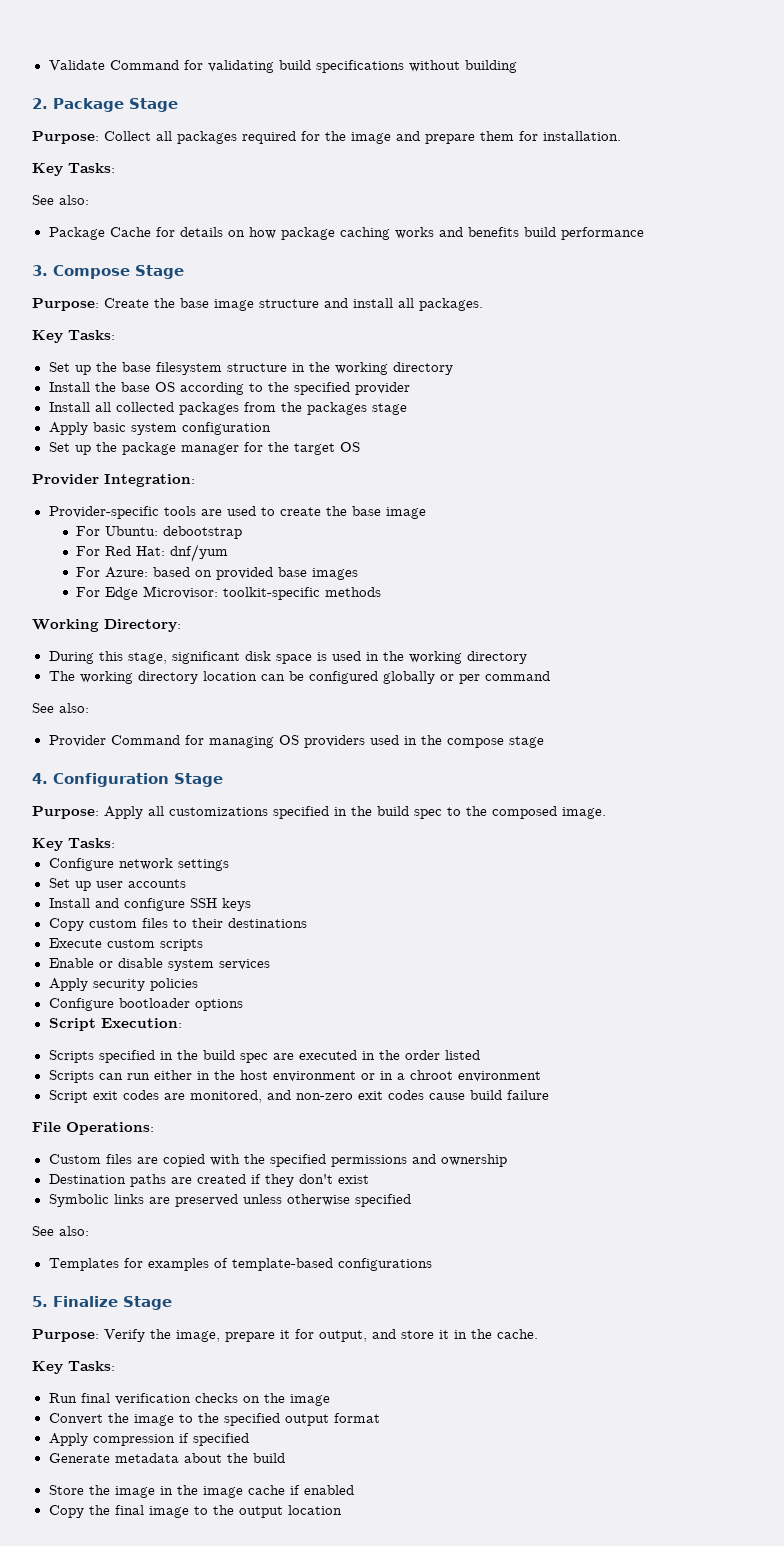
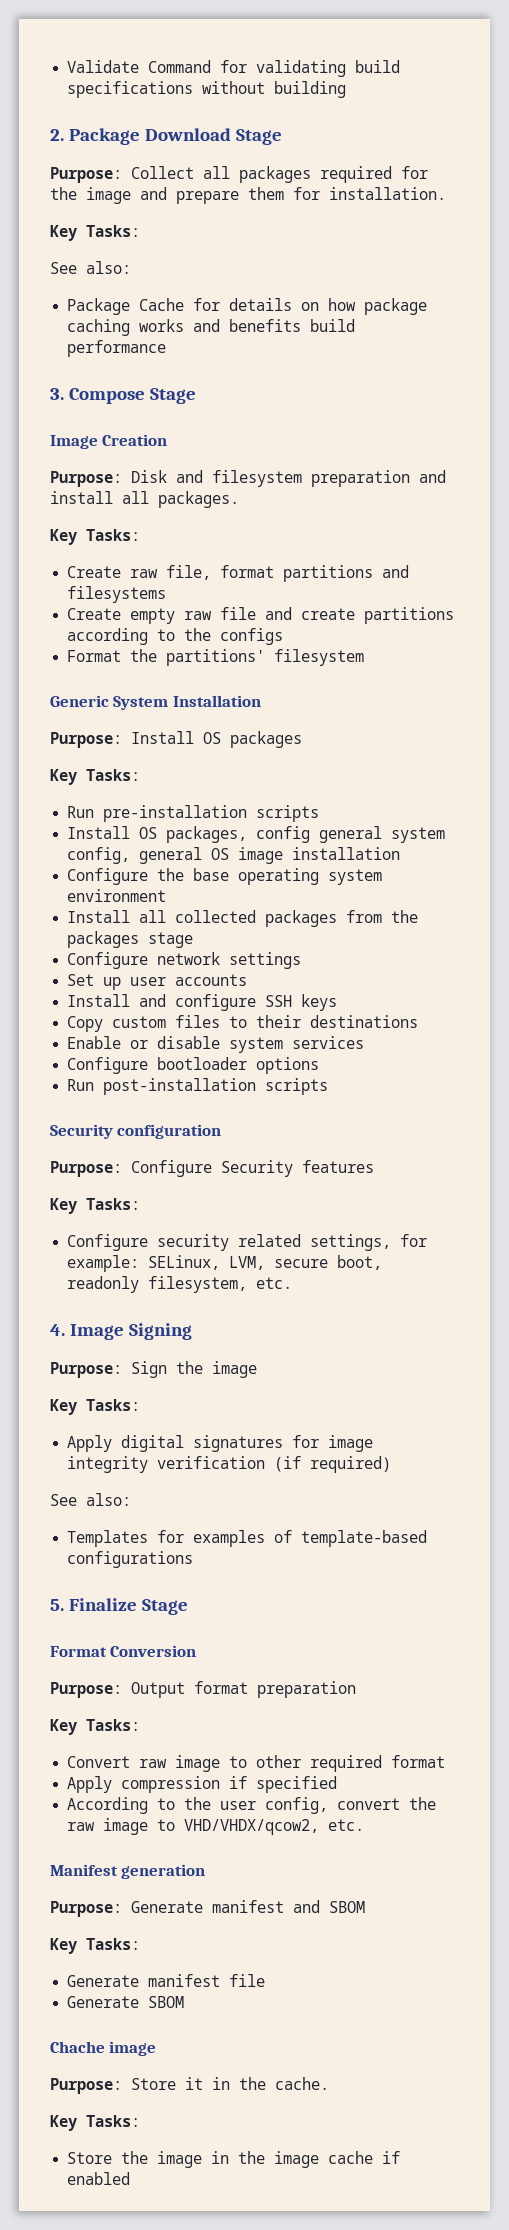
(124, 105) none -> [144,128,231,141] Download
[32,298,319,311] // Purpose: Create the base image structure -> [50,434,168,449] [50,470,410,487] // Image Creation // Purpose: Disk and filesystem preparation
[48,362,453,375] [48,382,410,395] Set up the base filesystem structure in the working directory // Install the base OS according to the specified provider -> [67,565,410,582] [67,586,167,603] [67,607,455,624] [67,628,284,645] [67,649,365,666] [50,695,261,710] [50,731,302,748] [50,769,140,785] [67,805,320,822] [67,826,446,843] [67,847,401,864] [67,868,383,885] [67,889,167,902] Create raw file, format partitions and filesystems // Create empty raw file and create partitions according to the configs // Format the partitions' filesystem // Generic System Installation // Purpose: Install OS packages // Key Tasks: // Run pre-installation scripts // Install OS packages, config general system config, general OS image installation // Configure the base operating system environment
[48,422,271,435] [48,442,360,455] [32,474,195,487] [48,506,426,519] [76,526,243,539] [76,544,229,562] [76,567,359,580] [76,586,382,600] [32,619,181,632] [48,651,527,664] [48,671,550,684] [32,703,89,713] [48,735,544,748] [32,773,223,787] [32,806,606,819] [32,838,115,851] // Apply basic system configuration // Set up the package manager for the target OS // Provider Integration: // Provider-specific tools are used to create the base image // For Ubuntu: debootstrap // For Red Hat: dnf/yum // For Azure: based on provided base images // For Edge Microvisor: toolkit-specific methods // Working Directory: // During this stage, significant disk space is used in the working directory // The working directory location can be configured globally or per command // See also: // Provider Command for managing OS providers used in the compose stage // 4. Configuration Stage // Purpose: Apply all customizations specified in the build spec to the composed image. // Key Tasks: -> (194, 940) none
[48,938,203,951] // Execute custom scripts -> (419, 1021) none
[48,978,198,991] // Apply security policies -> (365, 1042) none
[48,1018,182,1031] [48,1050,480,1063] [48,1070,541,1083] [48,1090,549,1103] [32,1122,154,1135] [48,1154,507,1167] [48,1174,369,1187] [48,1194,411,1207] Script Execution: // Scripts specified in the build spec are executed in the order listed // Scripts can run either in the host environment or in a chroot environment // Script exit codes are monitored, and non-zero exit codes cause build failure // File Operations: // Custom files are copied with the specified permissions and ownership // Destination paths are created if they don't exist // Symbolic links are preserved unless otherwise specified -> [67,1078,329,1095] [50,1124,222,1139] [50,1160,374,1177] [50,1198,140,1214] [67,1234,428,1251] [67,1255,383,1272] [67,1276,293,1293] [50,1323,192,1340] [50,1361,257,1378] [50,1399,140,1415] [67,1435,374,1452] [67,1456,392,1473] Run post-installation scripts // Security configuration // Purpose: Configure Security features // Key Tasks: // Configure security related settings, for example: SELinux, LVM, secure boot, readonly filesystem, etc. // 4. Image Signing // Purpose: Sign the image // Key Tasks: // Apply digital signatures for image integrity verification (if required)
[32,1329,434,1342] // Purpose: Verify the image, prepare it for output, and store -> [50,1645,197,1657] [50,1681,356,1698] [50,1719,140,1735] [67,1755,446,1772] [67,1776,338,1793] [67,1797,437,1814] [67,1818,365,1835] [50,1864,206,1879] [50,1900,365,1917] [50,1938,140,1954] [67,1974,266,1987] [67,1996,185,2008] [50,2041,157,2056] [50,2078,176,2094] // Format Conversion // Purpose: Output format preparation // Key Tasks: // Convert raw image to other required format // Apply compression if specified // According to the user config, convert the raw image to VHD/VHDX/qcow2, etc. // Manifest generation // Purpose: Generate manifest and SBOM // Key Tasks: // Generate manifest file // Generate SBOM // Chache image // Purpose: Store
[48,1393,330,1406] [48,1413,380,1426] [48,1433,249,1446] [48,1453,285,1463] // Run final verification checks on the image // Convert the image to the specified output format // Apply compression if specified // Generate metadata about the build -> (140, 2121) none
[48,1505,342,1518] // Copy the final image to the output location -> (131, 2178) none

